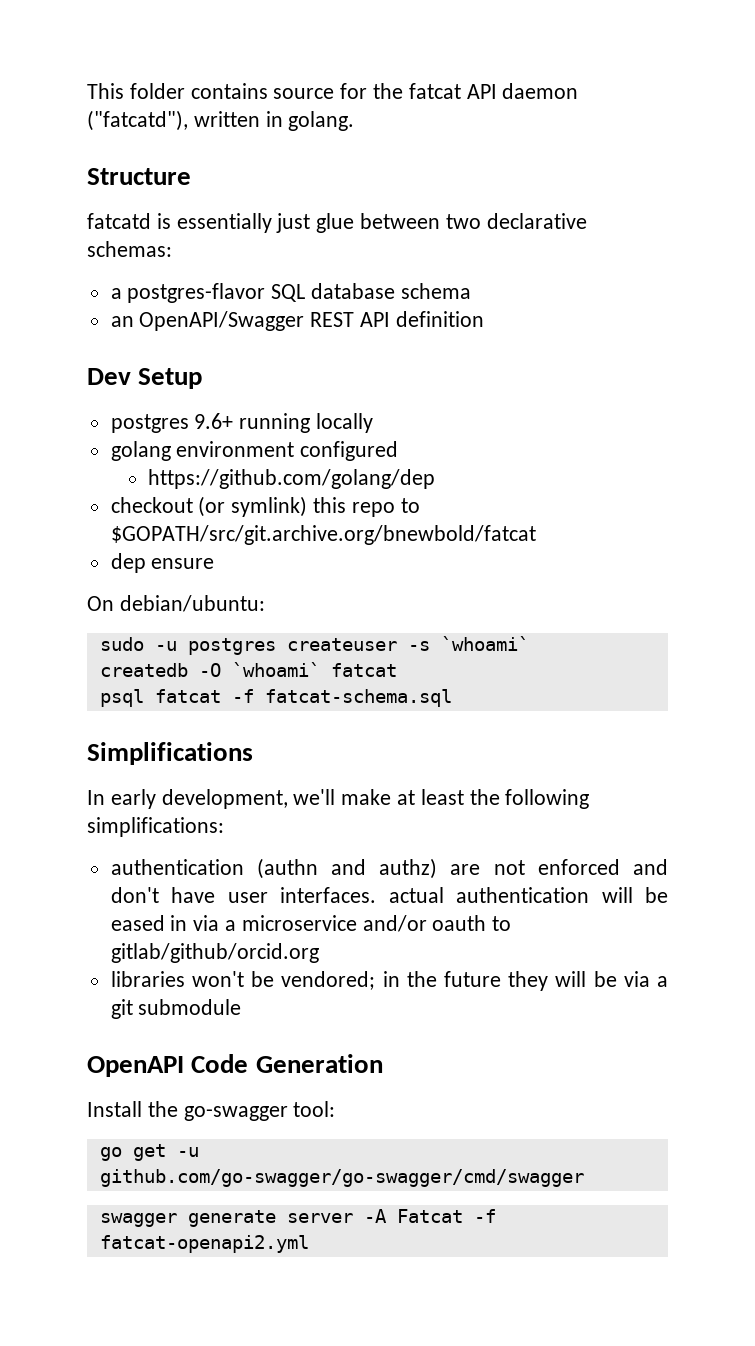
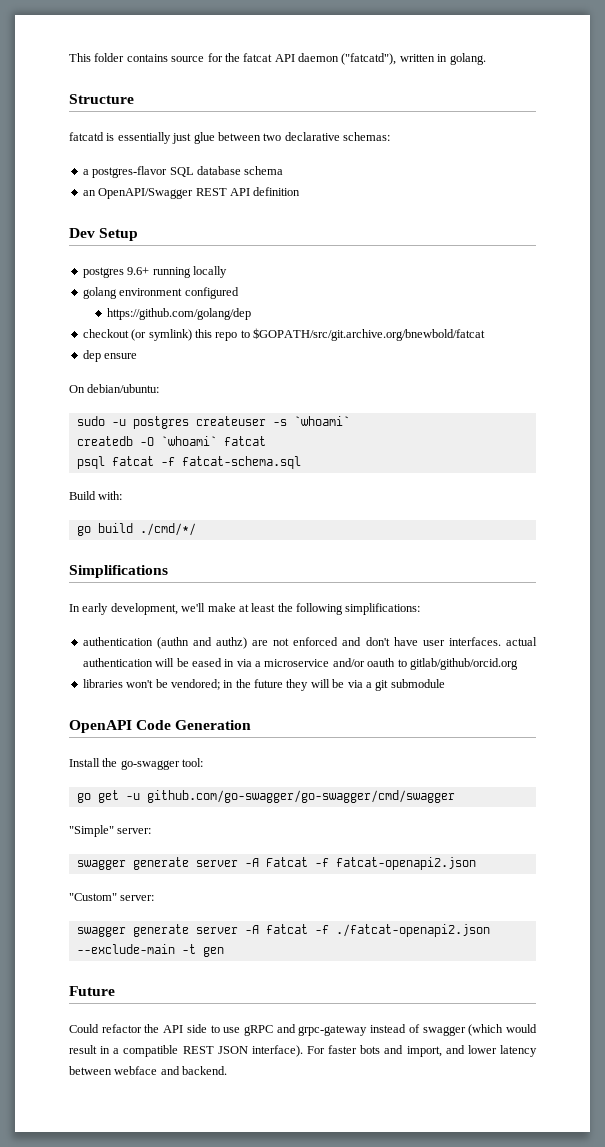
(452, 698) none -> [69,491,123,500] [76,523,196,536] // Build with: // go build ./cmd/*/
(584, 1178) none -> [69,825,152,837] // "Simple" server:
[99,1235,309,1253] fatcat-openapi2.yml -> [335,857,476,870] [69,893,155,901] [76,924,490,937] [76,944,224,957] [69,986,115,996] [69,1024,537,1036] [69,1045,538,1057] [69,1066,228,1075] fatcat-openapi2.json // "Custom" server: // swagger generate server -A fatcat -f ./fatcat-openapi2.json --exclude-main -t gen // Future // Could refactor the API side to use gRPC and grpc-gateway instead of swagger (which would result in a compatible REST JSON interface). For faster bots and import, and lower latency between webface and backend.

